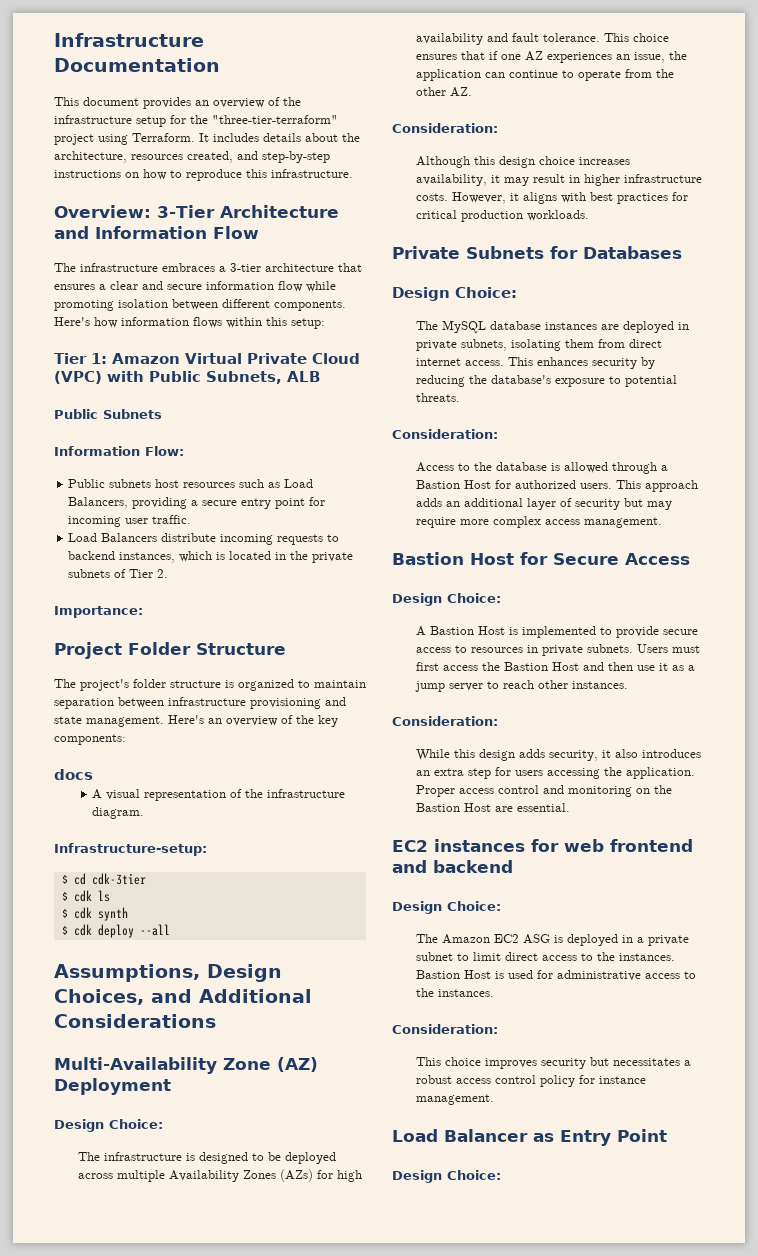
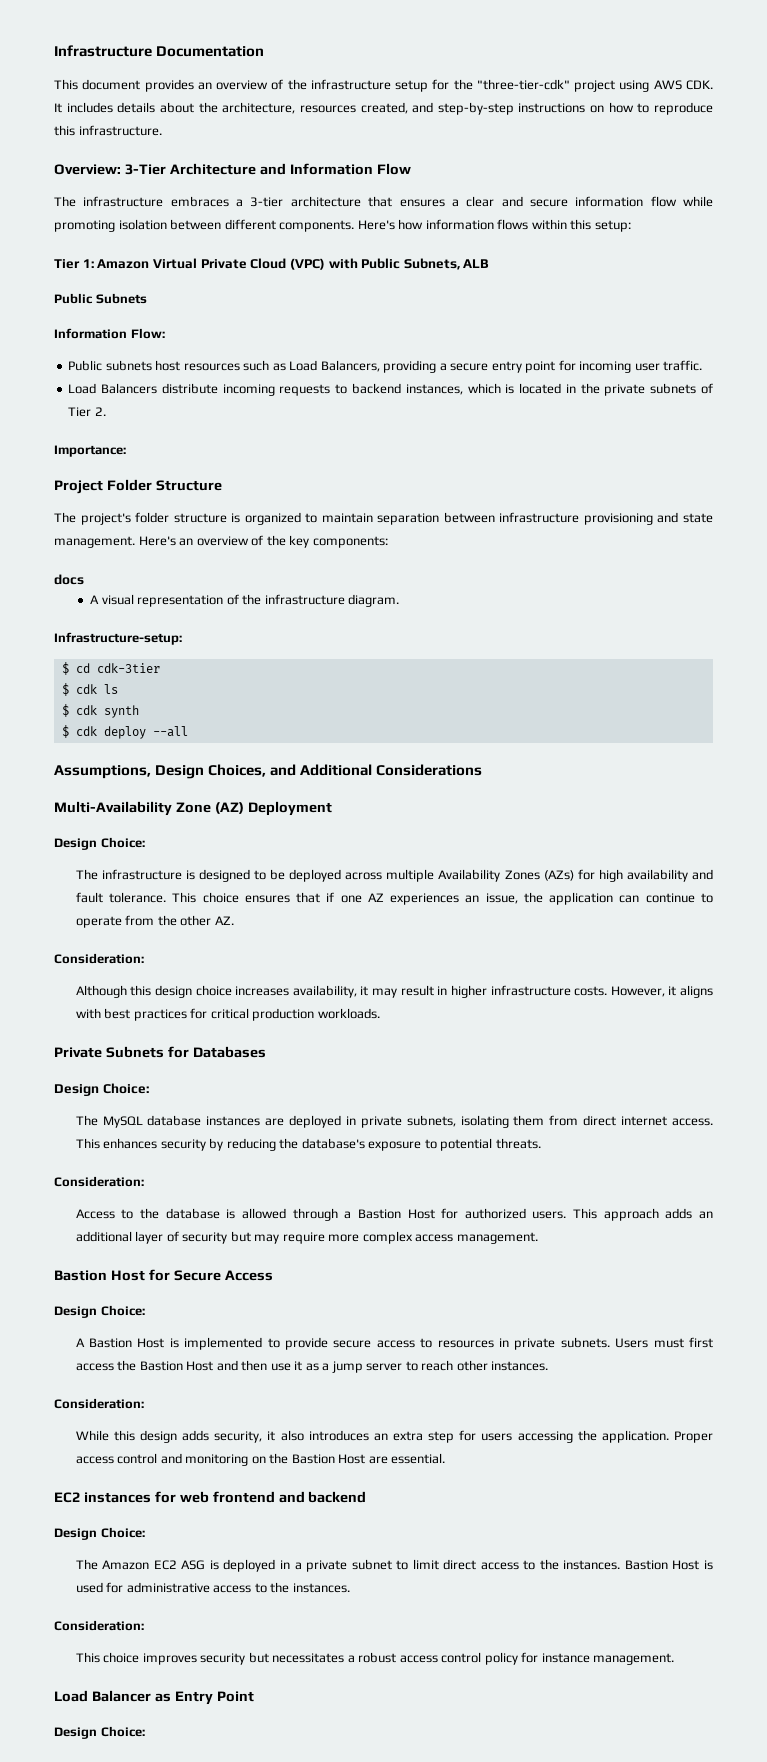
[212,115,338,124] "three-tier-terraform" -> [476,79,570,90] "three-tier-cdk"
[132,133,195,142] Terraform. -> [653,80,713,90] AWS CDK.

